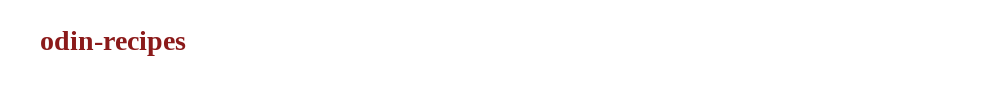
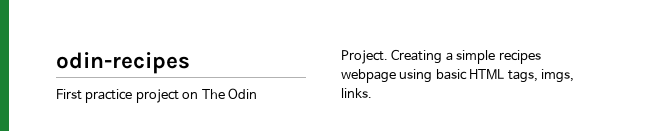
(186, 43) none -> [56,88,257,103] [341,49,541,64] [341,69,574,83] [341,88,372,98] // First practice project on The Odin Project. Creating a simple recipes webpage using basic HTML tags, imgs, links.

